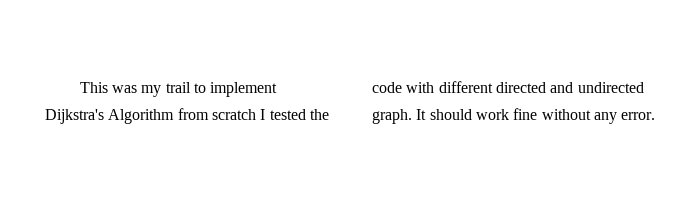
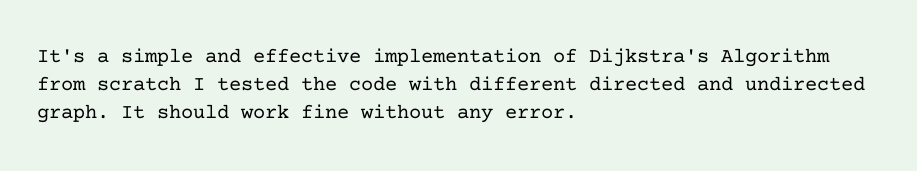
[79,82,278,97] This was my trail to implement -> [37,48,577,66] It's a simple and effective implementation of

